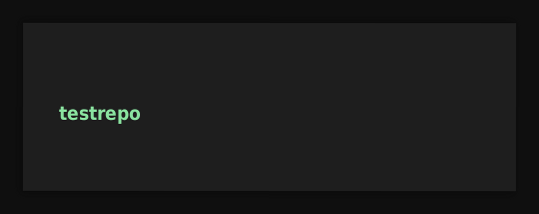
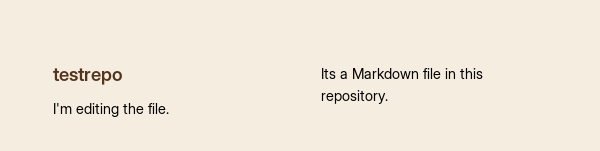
(142, 114) none -> [53,103,169,117] [321,68,483,79] [321,90,388,104] // I'm editing the file. // Its a Markdown file in this repository.

